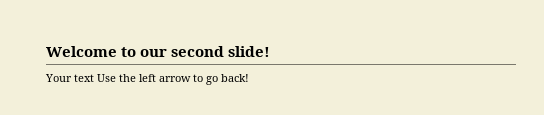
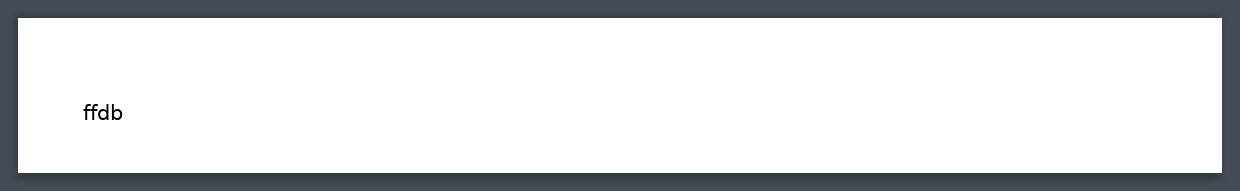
[46,46,271,57] [45,74,249,85] Welcome to our second slide! // Your text Use the left arrow to go back! -> [83,104,123,120] ffdb

